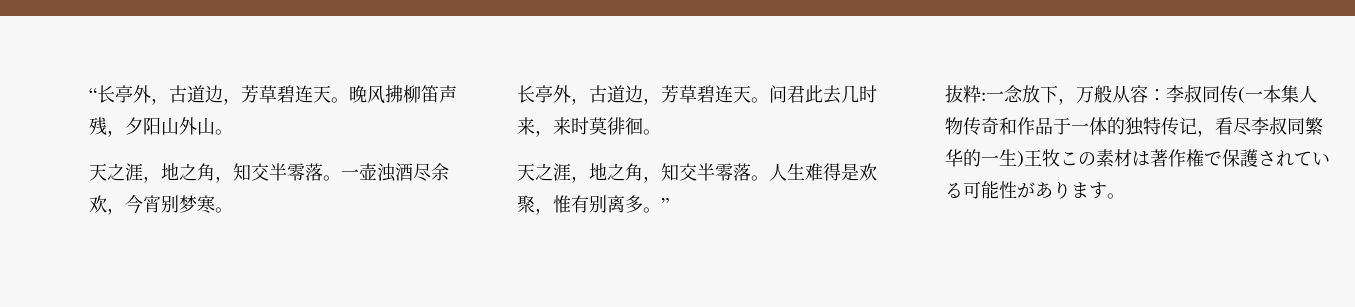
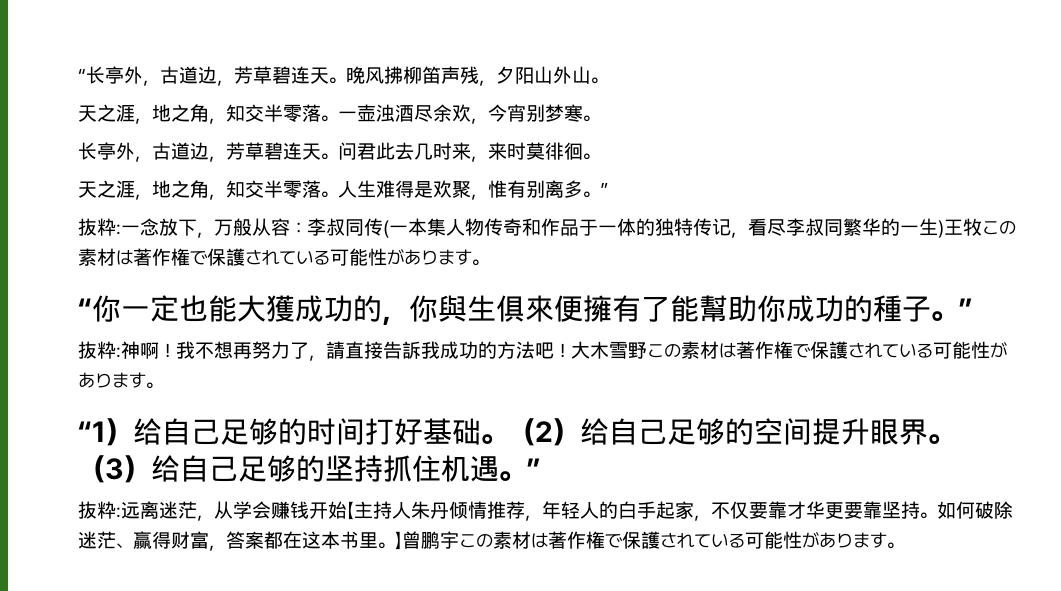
(1125, 196) none -> [78,295,972,325] [78,341,1007,361] [78,372,163,389] [78,418,955,446] [78,455,540,483] [78,501,1013,521] [78,531,904,551] // “你一定也能大獲成功的，你與生俱來便擁有了能幫助你成功的種子。” // 抜粋:神啊！我不想再努力了，請直接告訴我成功的方法吧！大木雪野この素材は著作権で保護されている可能性があります。 // “1）给自己足够的时间打好基础。（2）给自己足够的空间提升眼界。（3）给自己足够的坚持抓住机遇。” // 抜粋:远离迷茫，从学会赚钱开始【主持人朱丹倾情推荐，年轻人的白手起家，不仅要靠才华更要靠坚持。如何破除迷茫、赢得财富，答案都在这本书里。】曾鹏宇この素材は著作権で保護されている可能性があります。

